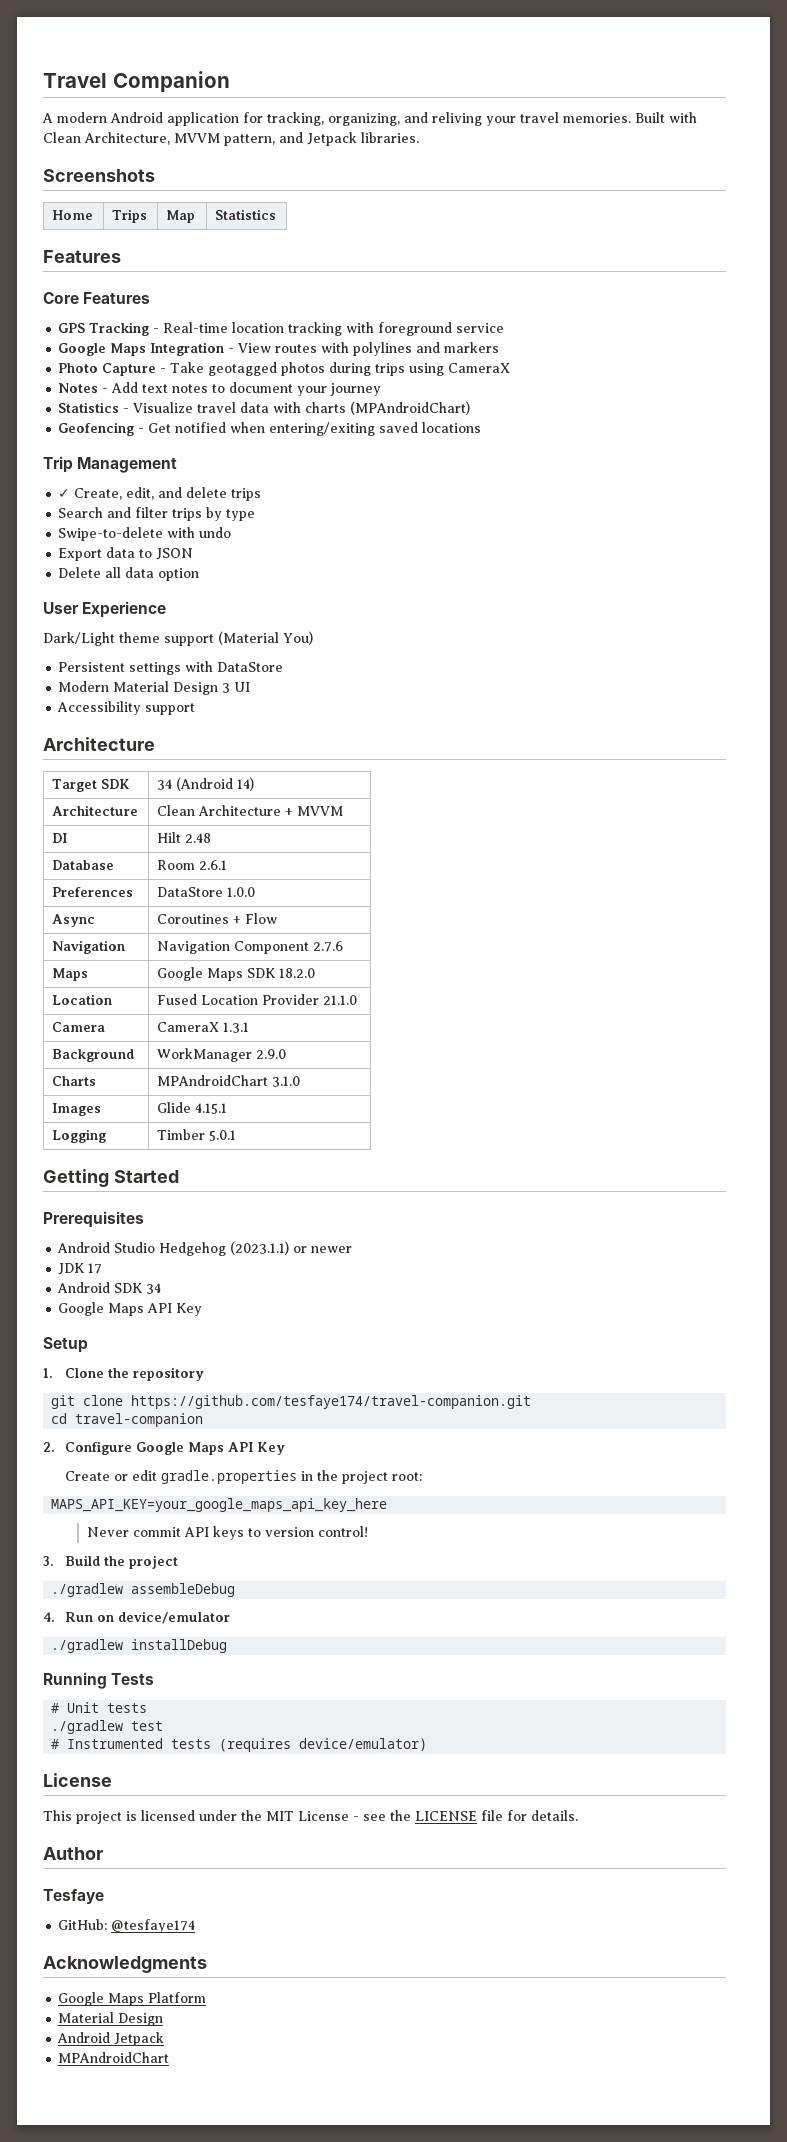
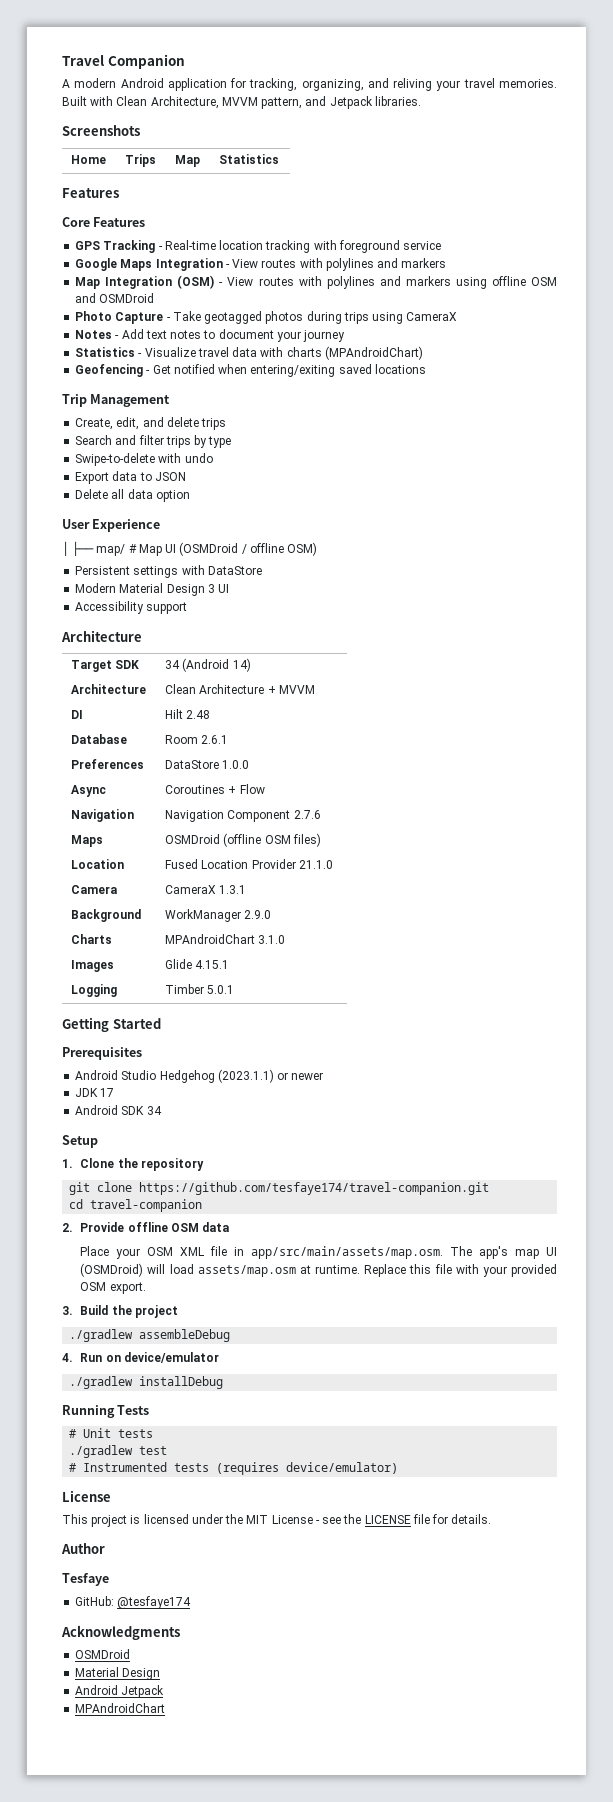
(500, 347) none -> [75,275,557,289] [75,293,155,303] // Map Integration (OSM) - View routes with polylines and markers using offline OSM and OSMDroid
[58,489,71,498] ✓ -> (171, 400) none
[43,631,313,646] Dark/Light theme support (Material You) -> [62,541,318,556] │ ├── map/ # Map UI (OSMDroid / offline OSM)
[157,967,316,981] Google Maps SDK 18.2.0 -> [165,833,321,847] OSMDroid (offline OSM files)
[58,1302,203,1316] // Google Maps API Key -> (162, 1110) none
[64,1441,285,1455] [64,1470,422,1484] [51,1498,388,1512] [86,1526,368,1540] Configure Google Maps API Key // Create or edit gradle.properties in the project root: // MAPS_API_KEY=your_google_maps_api_key_here // Never commit API keys to version control! -> [80,1222,230,1232] [80,1246,557,1259] [80,1263,557,1277] [80,1282,146,1294] Provide offline OSM data // Place your OSM XML file in app/src/main/assets/map.osm. The app's map UI (OSMDroid) will load assets/map.osm at runtime. Replace this file with your provided OSM export.
[58,1992,207,2006] Google Maps Platform -> [75,1649,131,1659] OSMDroid

